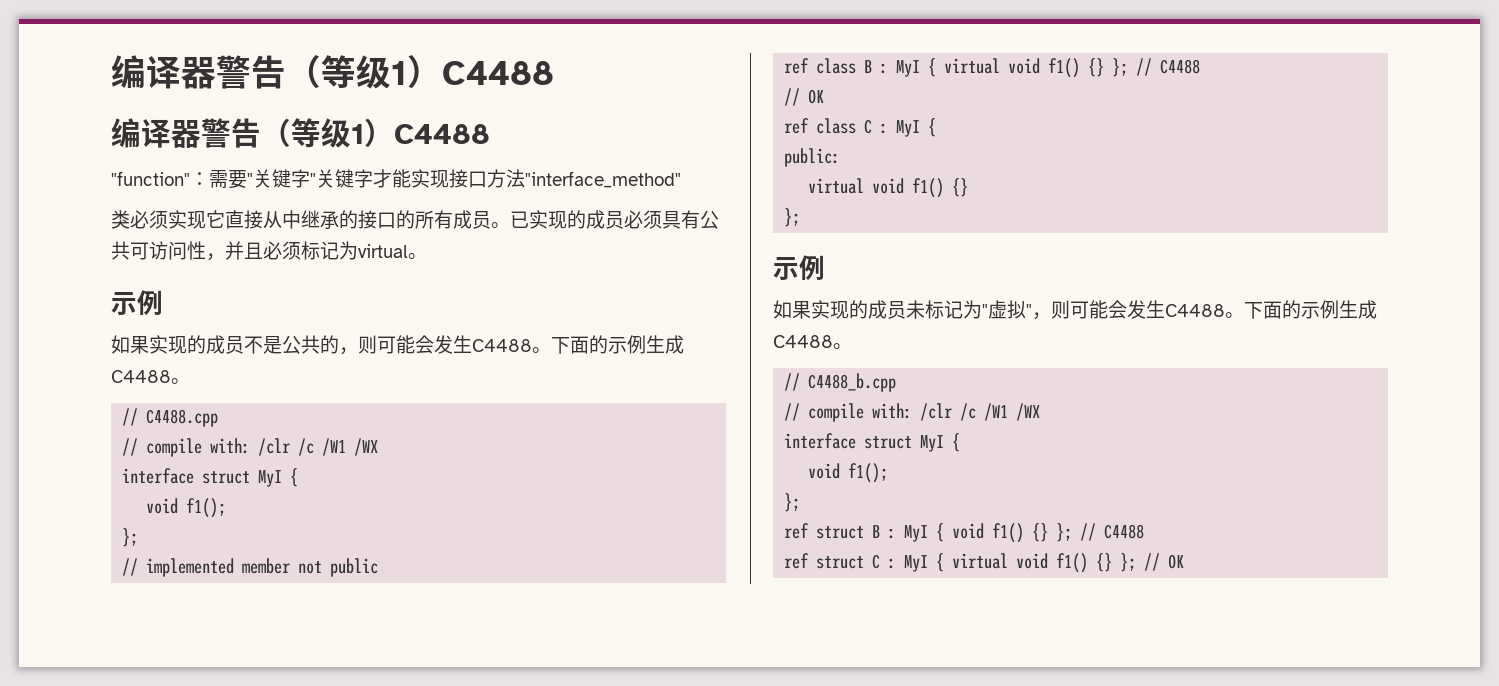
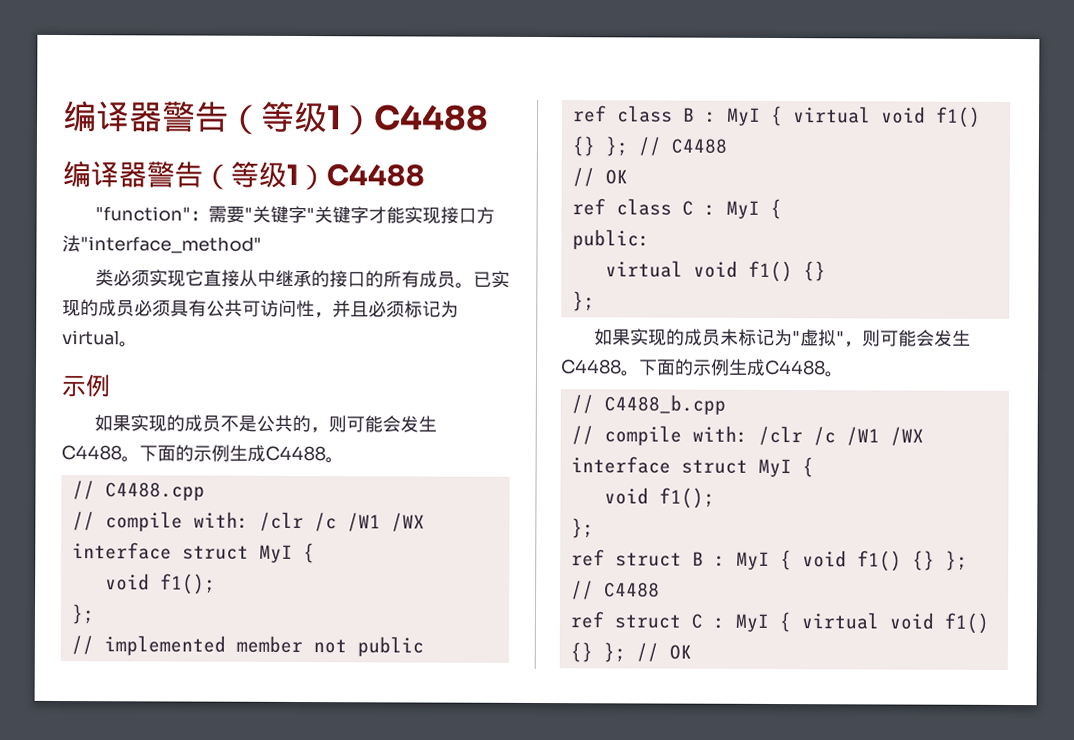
[773,255,825,280] // 示例 -> (595, 301) none

